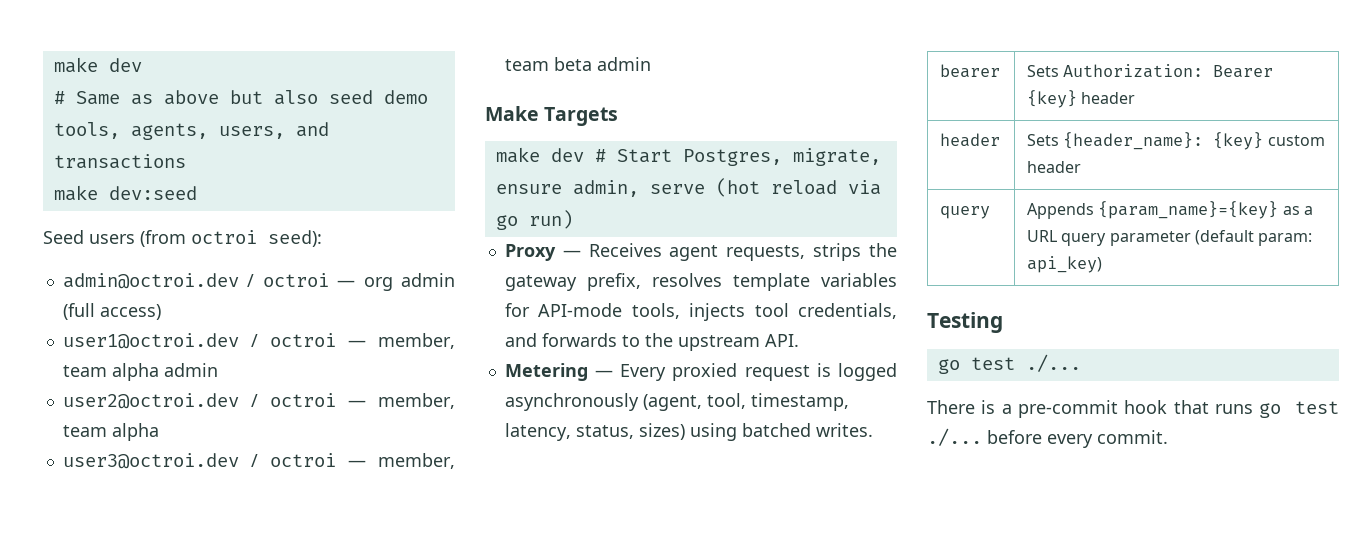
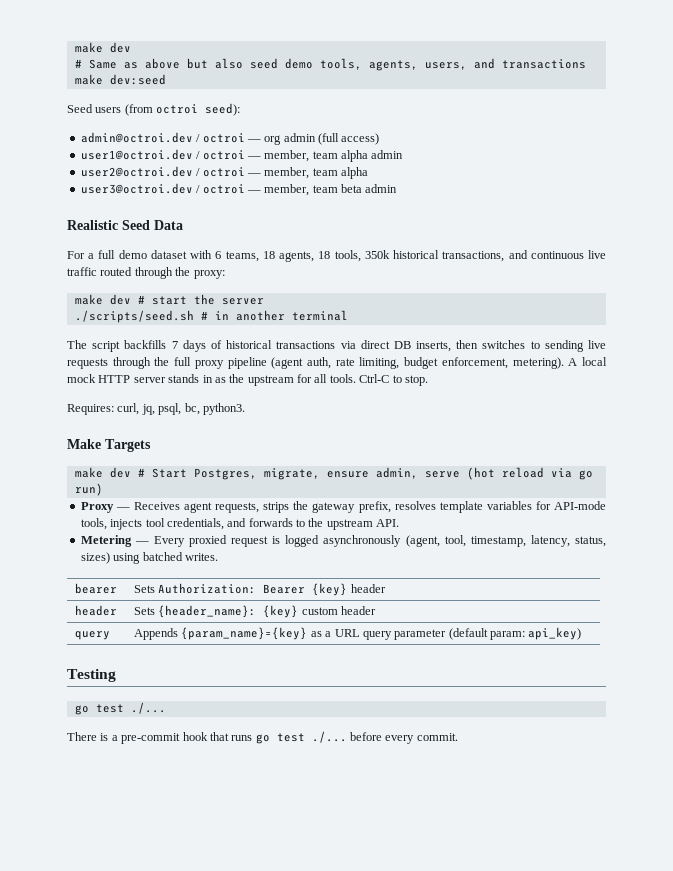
(651, 64) none -> [67,220,183,230] [67,250,607,262] [67,267,225,279] [74,294,264,305] [74,310,348,323] [67,340,606,352] [67,357,607,369] [67,374,428,386] [67,403,245,415] // Realistic Seed Data // For a full demo dataset with 6 teams, 18 agents, 18 tools, 350k historical transactions, and continuous live traffic routed through the proxy: // make dev # start the server // ./scripts/seed.sh # in another terminal // The script backfills 7 days of historical transactions via direct DB inserts, then switches to sending live requests through the full proxy pipeline (agent auth, rate limiting, budget enforcement, metering). A local mock HTTP server stands in as the upstream for all tools. Ctrl-C to stop. // Requires: curl, jq, psql, bc, python3.

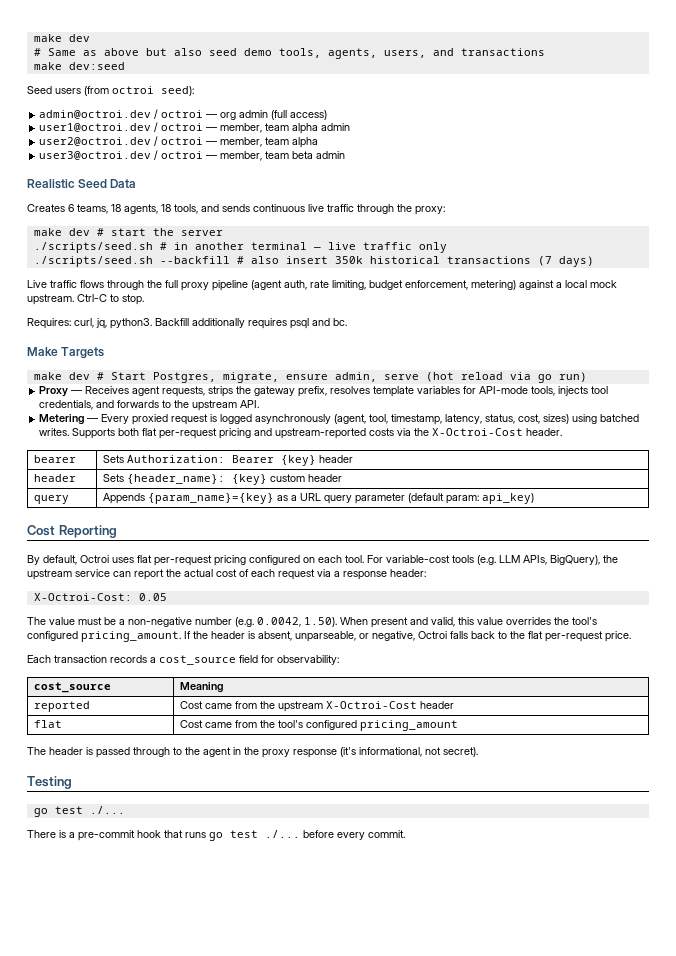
[67,250,213,259] For a full demo dataset with -> [27,204,65,212] Creates
[364,250,528,262] 350k historical transactions, and -> [201,204,250,212] and sends
[100,267,133,276] routed -> (354, 208) none
[67,340,606,352] [67,358,108,369] // The script backfills 7 days of historical transactions via direct DB inserts, then switches to sending live requests -> [313,242,447,253] [33,256,594,267] [27,280,104,288] — live traffic only // ./scripts/seed.sh --backfill # also insert 350k historical transactions (7 days) // Live traffic flows
[512,357,607,369] [67,374,356,386] metering). A local mock HTTP server stands in as the upstream for all tools. -> [471,280,617,290] [27,294,74,305] metering) against a local mock upstream.
[158,403,200,415] psql, bc, -> (107, 323) none
(245, 409) none -> [155,318,347,329] Backfill additionally requires psql and bc.
(606, 541) none -> [518,414,541,424] cost,
(218, 557) none -> [72,428,563,439] Supports both flat per-request pricing and upstream-reported costs via the X-Octroi-Cost header.
(582, 633) none -> [27,525,117,538] [27,555,618,566] [27,569,426,580] [33,593,167,601] [27,617,597,628] [27,631,631,642] [27,655,339,665] [33,682,111,693] [179,682,223,693] [33,701,90,712] [179,701,454,712] [33,720,62,728] [179,720,458,731] [27,747,478,758] // Cost Reporting // By default, Octroi uses flat per-request pricing configured on each tool. For variable-cost tools (e.g. LLM APIs, BigQuery), the upstream service can report the actual cost of each request via a response header: // X-Octroi-Cost: 0.05 // The value must be a non-negative number (e.g. 0.0042, 1.50). When present and valid, this value overrides the tool's configured pricing_amount. If the header is absent, unparseable, or negative, Octroi falls back to the flat per-request price. // Each transaction records a cost_source field for observability: // cost_source | Meaning // reported | Cost came from the upstream X-Octroi-Cost header // flat | Cost came from the tool's configured pricing_amount // The header is passed through to the agent in the proxy response (it's informational, not secret).

